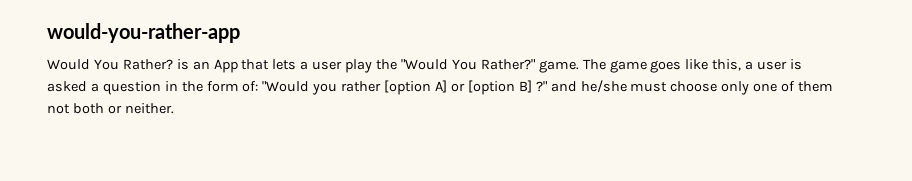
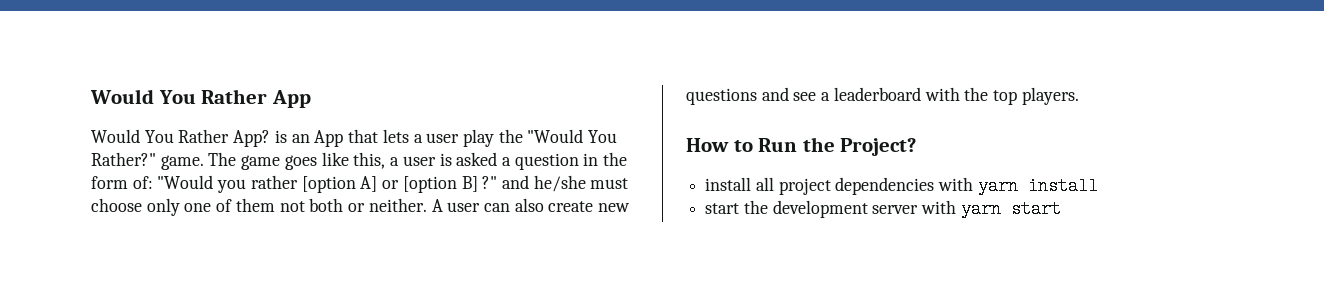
[47,23,240,43] [47,59,173,70] would-you-rather-app // Would You Rather? -> [90,89,311,108] [91,129,271,147] Would You Rather App // Would You Rather App?
(174, 108) none -> [431,198,631,212] [686,87,1079,105] [686,137,917,156] [705,177,1098,195] [705,200,1061,218] A user can also create new questions and see a leaderboard with the top players. // How to Run the Project? // install all project dependencies with yarn install // start the development server with yarn start

